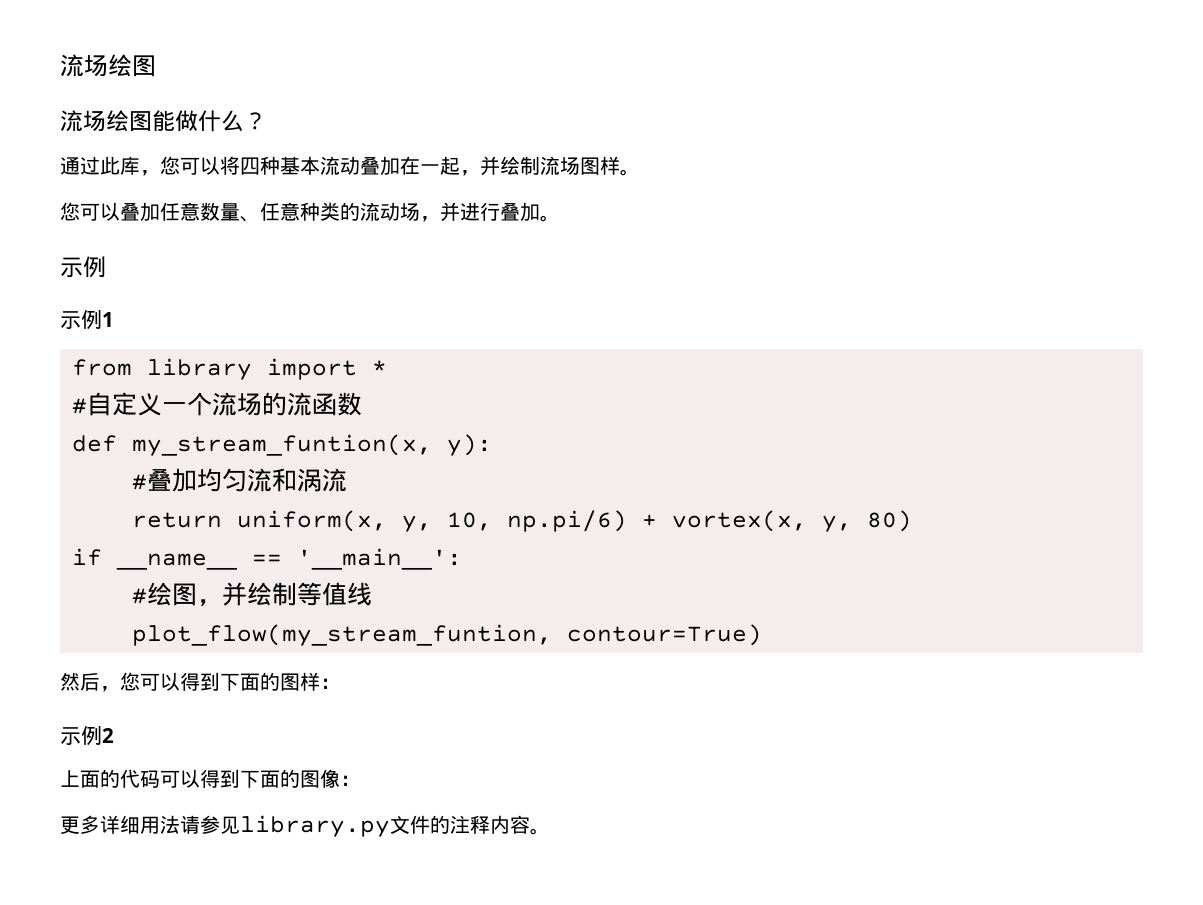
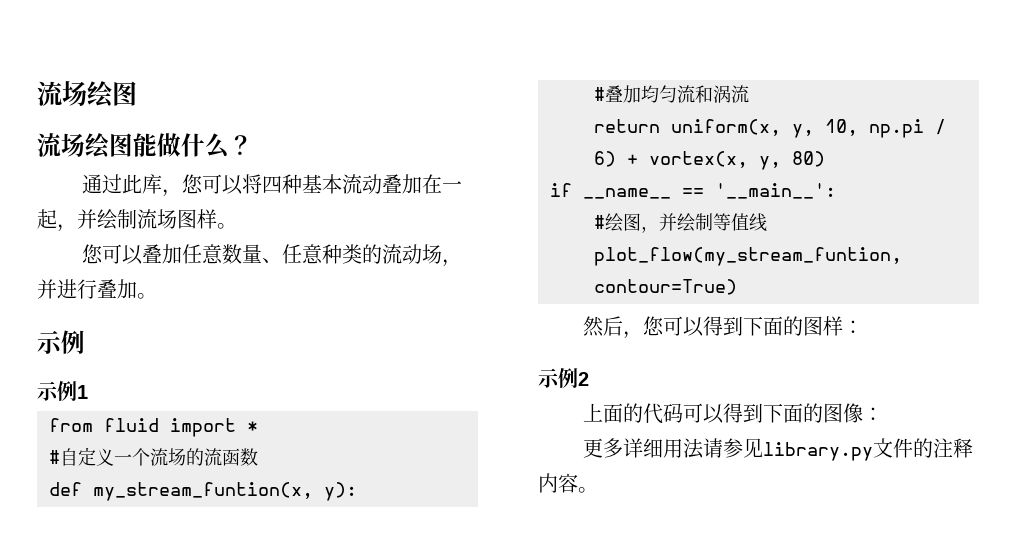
[147,358,252,380] library -> [104,418,159,432] fluid
[507,510,627,532] np.pi/6) -> [869,119,946,138] [594,151,616,167] np.pi / 6)

